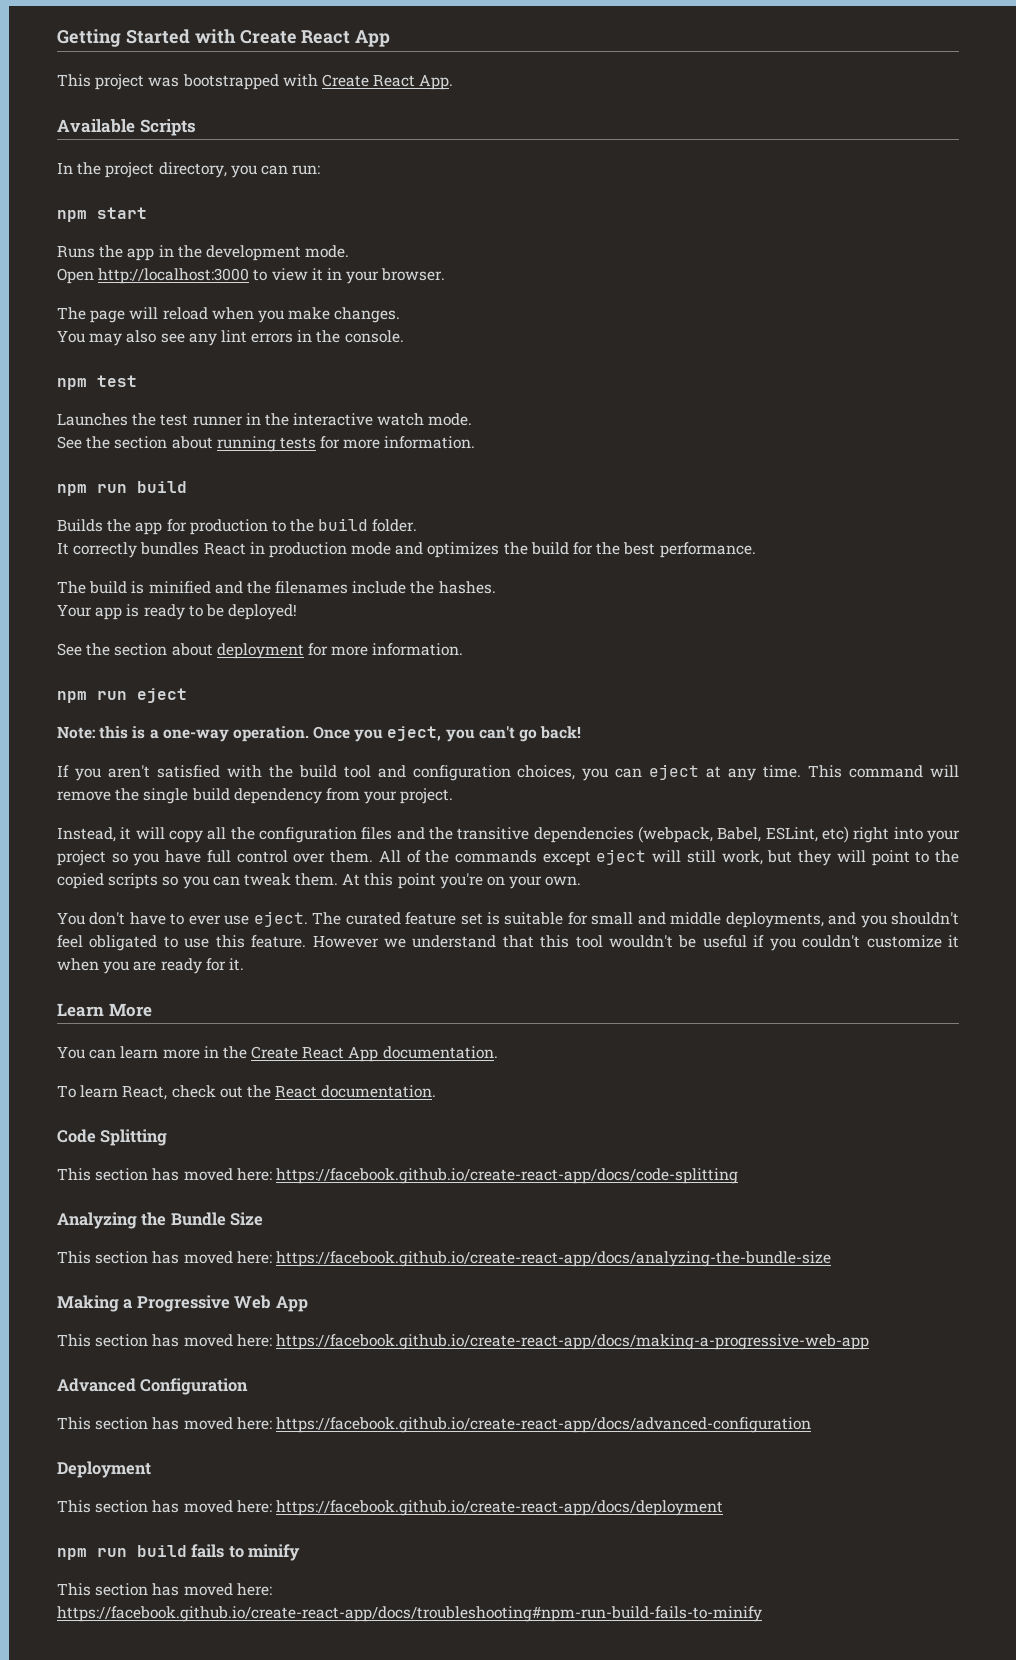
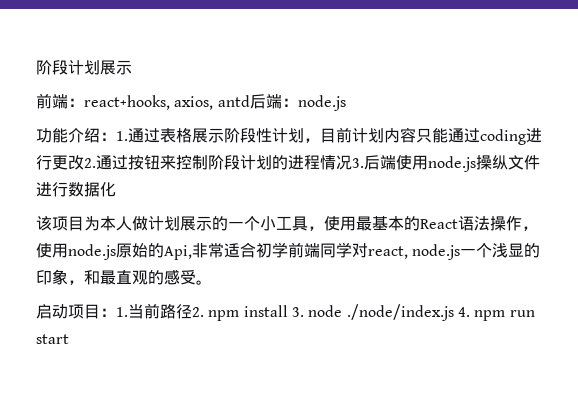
[57,29,391,47] [57,74,454,90] [57,119,196,136] [57,162,321,178] [57,207,147,222] [57,245,350,261] [57,268,446,284] [57,307,401,323] [57,330,404,346] [57,375,137,390] [57,413,473,426] [57,436,476,452] [57,481,187,496] [57,518,418,535] [57,542,756,558] [57,581,496,594] [57,604,298,620] [57,643,464,659] [57,688,187,703] [57,726,582,742] [57,764,959,781] [57,788,454,804] [57,826,961,843] [57,849,960,866] [57,873,582,889] [57,911,960,928] [57,935,960,951] [57,958,244,974] [57,1003,152,1017] [57,1046,498,1062] [57,1085,437,1100] [57,1129,168,1146] [57,1168,738,1184] [57,1212,264,1229] [57,1251,831,1267] [57,1295,308,1312] [57,1334,869,1350] [57,1378,249,1395] [57,1417,811,1433] [57,1461,151,1478] [57,1500,723,1516] [57,1544,301,1561] [57,1583,272,1596] [57,1606,762,1622] Getting Started with Create React App // This project was bootstrapped with Create React App. // Available Scripts // In the project directory, you can run: // npm start // Runs the app in the development mode. // Open http://localhost:3000 to view it in your browser. // The page will reload when you make changes. // You may also see any lint errors in the console. // npm test // Launches the test runner in the interactive watch mode. // See the section about running tests for more information. // npm run build // Builds the app for production to the build folder. // It correctly bundles React in production mode and optimizes the build for the best performance. // The build is minified and the filenames include the hashes. // Your app is ready to be deployed! // See the section about deployment for more information. // npm run eject // Note: this is a one-way operation. Once you eject, you can't go back! // If you aren't satisfied with the build tool and configuration choices, you can eject at any time. This command will remove the single build dependency from your project. // Instead, it will copy all the configuration files and the transitive dependencies (webpack, Babel, ESLint, etc) right into your project so you have full control over them. All of the commands except eject will still work, but they will point to the copied scripts so you can tweak them. At this point you're on your own. // You don't have to ever use eject. The curated feature set is suitable for small and middle deployments, and you shouldn't feel obligated to use this feature. However we understand that this tool wouldn't be useful if you couldn't customize it when you are ready for it. // Learn More // You can learn more in the Create React App documentation. // To learn React, check out the React documentation. // Code Splitting // This section has moved here: https://facebook.github.io/create-react-app/docs/code-splitting // Analyzing the Bundle Size // This section has moved here: https://facebook.github.io/create-react-app/docs/analyzing-the-bundle-size // Making a Progressive Web App // This section has moved here: https://facebook.github.io/create-react-app/docs/making-a-progressive-web-app // Advanced Configuration // This section has moved here: https://facebook.github.io/create-react-app/docs/advanced-configuration // Deployment // This section has moved here: https://facebook.github.io/create-react-app/docs/deployment // npm run build fails to minify // This section has moved here: https://facebook.github.io/create-react-app/docs/troubleshooting#npm-run-build-fails-to-minify -> [36,60,132,75] [36,93,346,111] [36,127,542,145] [36,155,540,172] [36,182,116,197] [36,216,538,231] [36,242,541,260] [36,269,212,285] [36,303,535,321] [36,334,69,344] 阶段计划展示 // 前端：react+hooks, axios, antd后端：node.js // 功能介绍：1.通过表格展示阶段性计划，目前计划内容只能通过coding进行更改2.通过按钮来控制阶段计划的进程情况3.后端使用node.js操纵文件进行数据化 // 该项目为本人做计划展示的一个小工具，使用最基本的React语法操作，使用node.js原始的Api,非常适合初学前端同学对react, node.js一个浅显的印象，和最直观的感受。 // 启动项目：1.当前路径2. npm install 3. node ./node/index.js 4. npm run start

